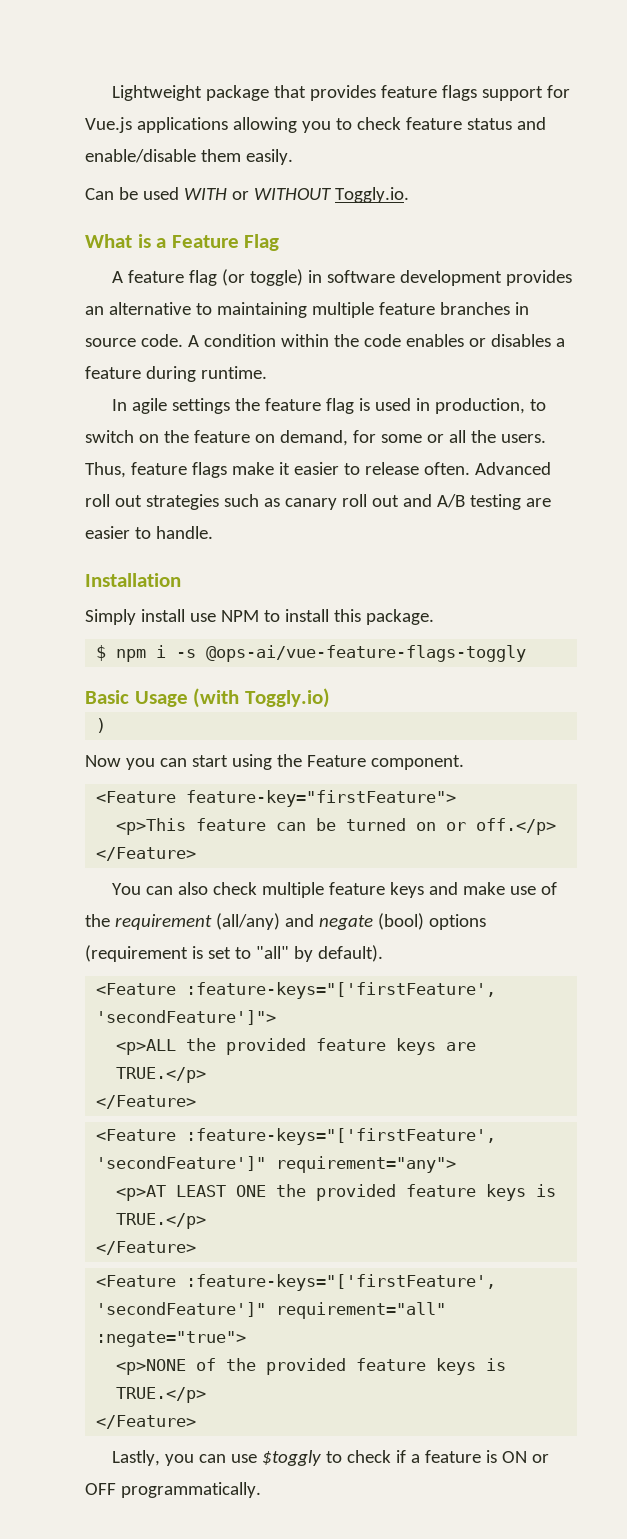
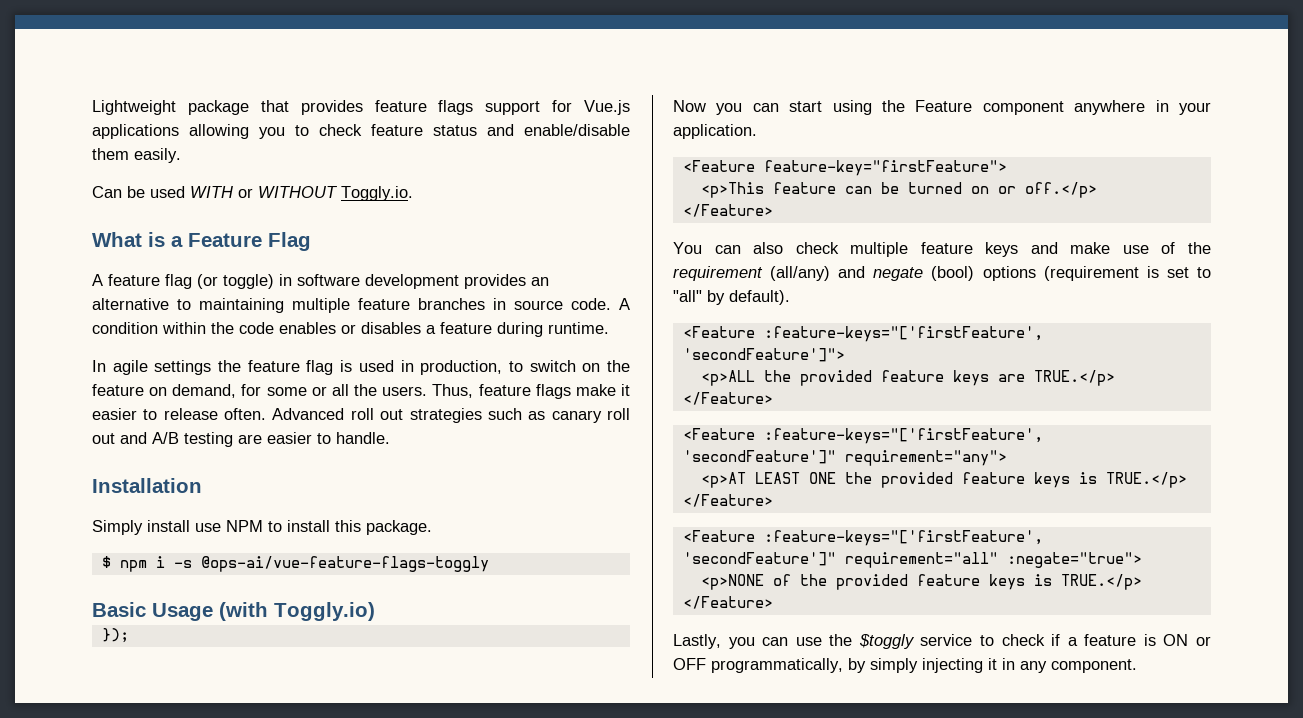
[96,718,107,733] ) -> [101,628,129,643] });
[370,755,464,770] component. -> [982,100,1211,115] [673,124,757,139] component anywhere in your application.
[261,1450,321,1466] $toggly -> [829,634,973,649] the $toggly service
[120,1482,261,1498] programmatically. -> [711,658,1137,673] programmatically, by simply injecting it in any component.

